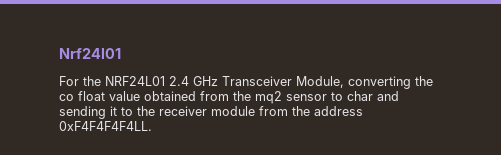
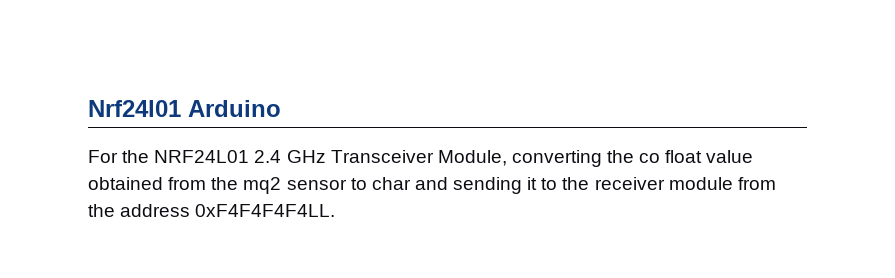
(121, 53) none -> [188,100,281,117] Arduino

